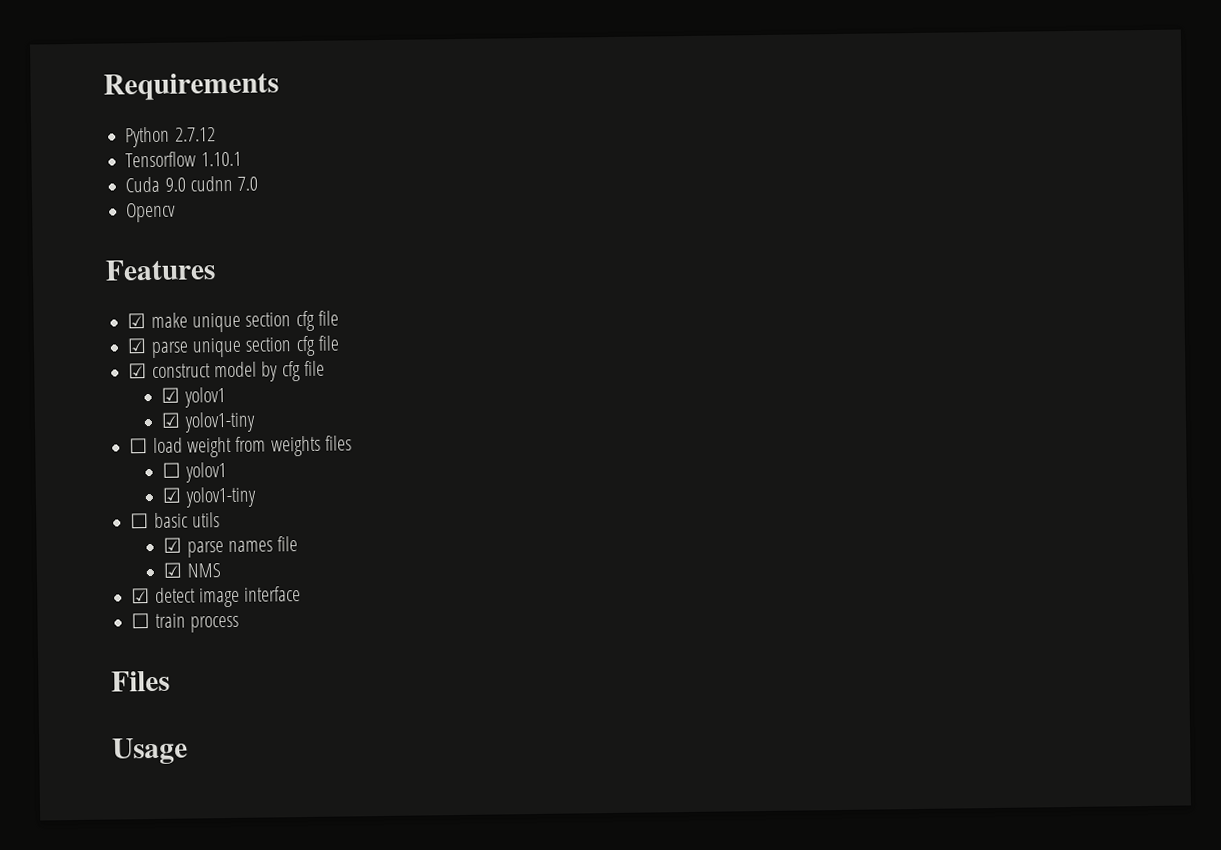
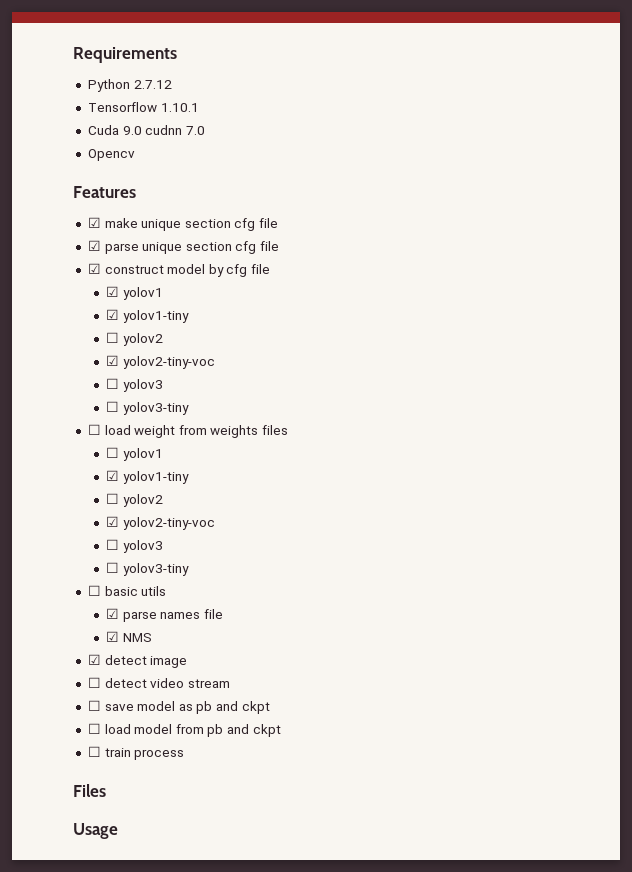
(256, 422) none -> [106,332,163,346] [106,355,215,369] [106,378,163,392] [106,401,189,415] // ☐ yolov2 // ☑ yolov2-tiny-voc // ☐ yolov3 // ☐ yolov3-tiny
(257, 497) none -> [106,493,163,507] [106,516,215,530] [106,539,163,553] [106,562,189,576] // ☐ yolov2 // ☑ yolov2-tiny-voc // ☐ yolov3 // ☐ yolov3-tiny
[244,586,302,602] interface -> [87,677,230,688] [87,700,270,714] [87,723,281,737] // ☐ detect video stream // ☐ save model as pb and ckpt // ☐ load model from pb and ckpt

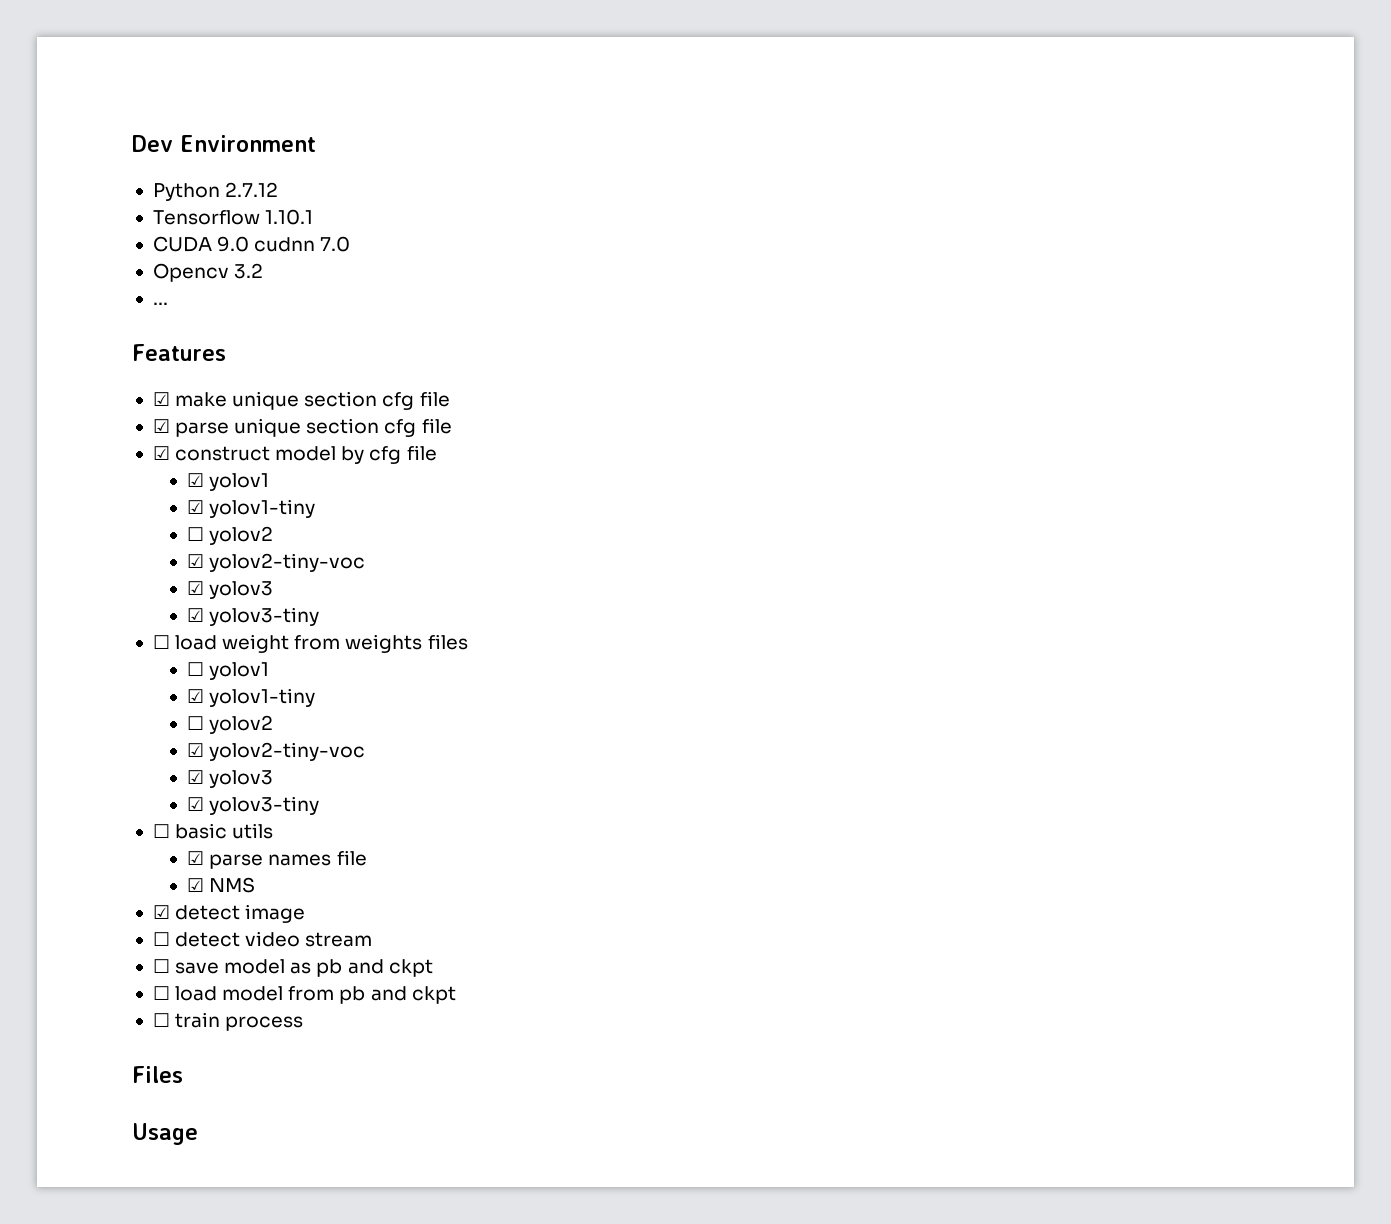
[73,47,177,63] Requirements -> [132,135,316,152] Dev Environment
[87,125,119,135] Cuda -> [152,236,212,252] CUDA
(135, 155) none -> [234,263,264,279] [152,302,168,305] 3.2 // ...
[106,378,163,392] [106,401,120,412] ☐ yolov3 // ☐ -> [187,581,274,599] [187,608,205,622] ☑ yolov3 // ☑
[106,539,163,553] [106,562,120,573] ☐ yolov3 // ☐ -> [187,770,274,788] [187,797,205,811] ☑ yolov3 // ☑

